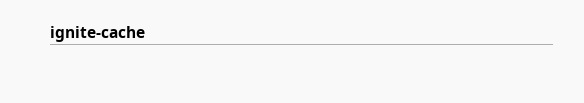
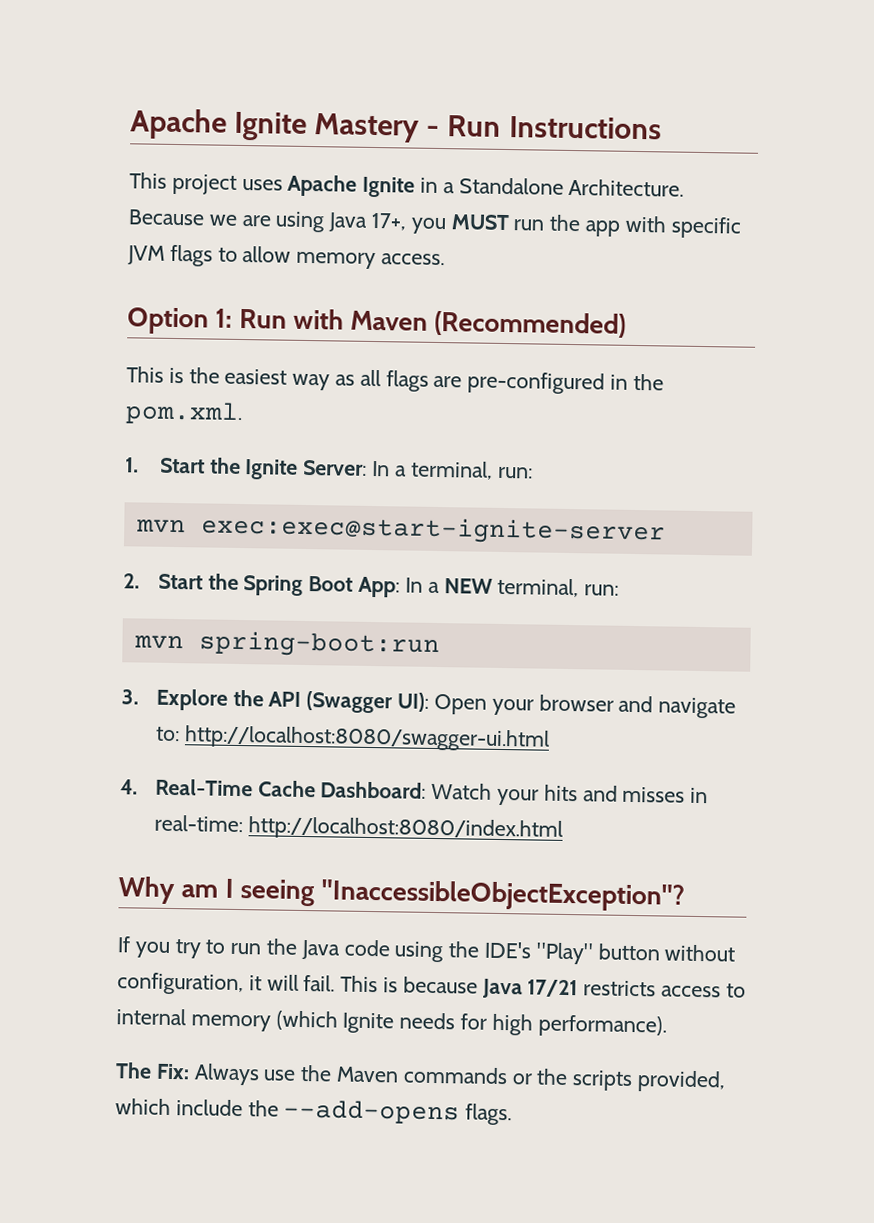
[50,26,145,42] ignite-cache -> [130,108,662,143] [129,172,685,198] [128,209,742,239] [127,244,446,270] [127,307,627,338] [126,366,664,395] [125,401,243,426] [125,457,533,480] [135,514,666,546] [123,573,620,598] [133,630,440,659] [121,688,737,719] [155,725,550,752] [120,778,709,806] [153,814,563,842] [118,876,686,912] [117,936,736,965] [117,972,746,999] [116,1008,667,1038] [115,1062,727,1093] [115,1098,513,1126] Apache Ignite Mastery - Run Instructions // This project uses Apache Ignite in a Standalone Architecture. Because we are using Java 17+, you MUST run the app with specific JVM flags to allow memory access. // Option 1: Run with Maven (Recommended) // This is the easiest way as all flags are pre-configured in the pom.xml. // 1. Start the Ignite Server: In a terminal, run: // mvn exec:exec@start-ignite-server // 2. Start the Spring Boot App: In a NEW terminal, run: // mvn spring-boot:run // 3. Explore the API (Swagger UI): Open your browser and navigate to: http://localhost:8080/swagger-ui.html // 4. Real-Time Cache Dashboard: Watch your hits and misses in real-time: http://localhost:8080/index.html // Why am I seeing "InaccessibleObjectException"? // If you try to run the Java code using the IDE's "Play" button without configuration, it will fail. This is because Java 17/21 restricts access to internal memory (which Ignite needs for high performance). // The Fix: Always use the Maven commands or the scripts provided, which include the --add-opens flags.

